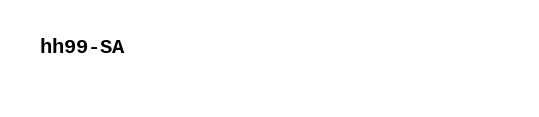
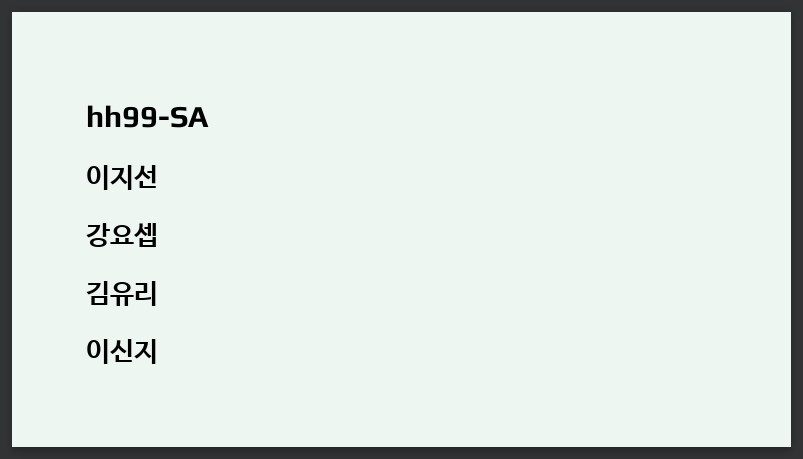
(125, 45) none -> [86,165,158,190] [86,223,158,247] [86,281,158,306] [86,339,158,364] // 이지선 // 강요셉 // 김유리 // 이신지

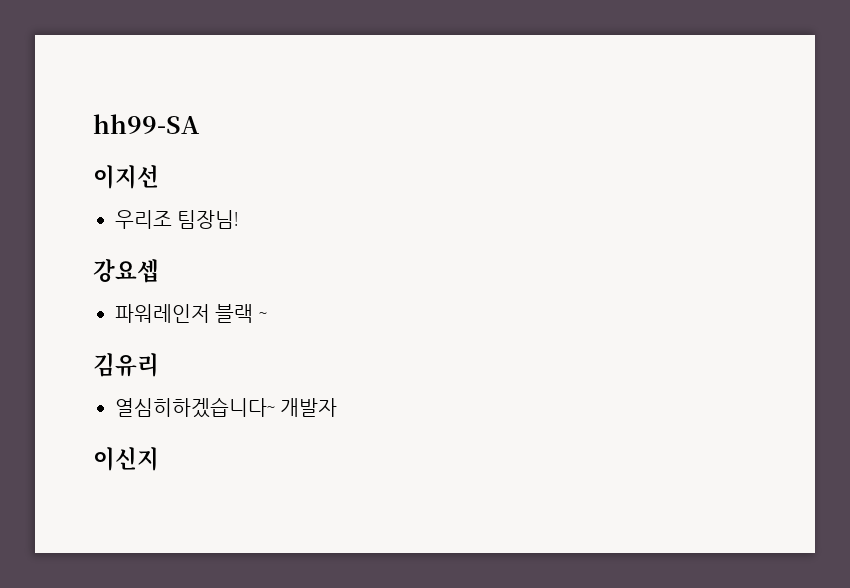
(158, 177) none -> [115,210,239,229] // 우리조 팀장님!
(158, 235) none -> [115,304,267,323] // 파워레인저 블랙 ~
(158, 293) none -> [115,397,338,418] // 열심히하겠습니다~ 개발자

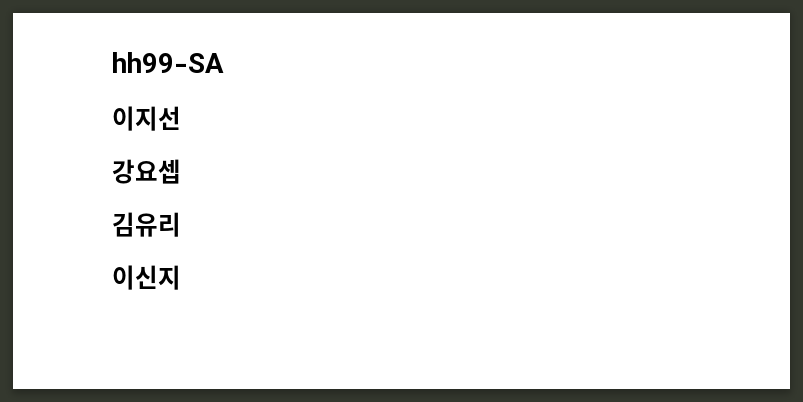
[115,210,239,229] // 우리조 팀장님! -> (181, 118) none
[115,304,267,323] // 파워레인저 블랙 ~ -> (181, 171) none
[115,397,338,418] // 열심히하겠습니다~ 개발자 -> (181, 224) none

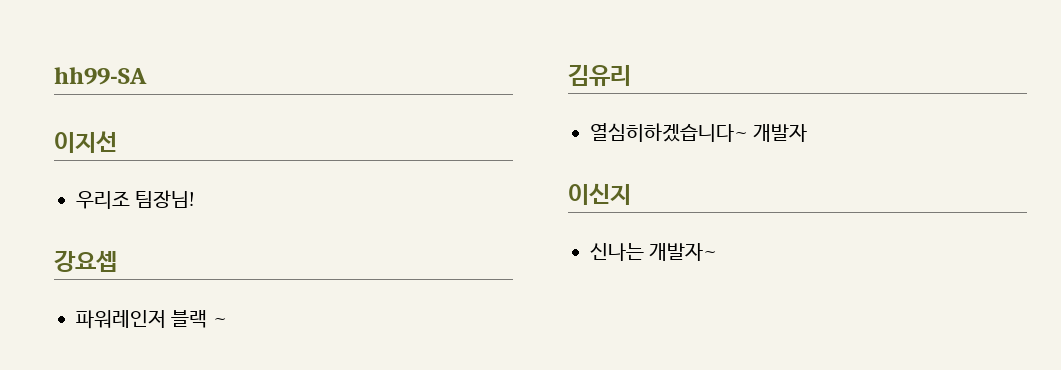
(181, 118) none -> [76,190,196,209] // 우리조 팀장님!
(181, 171) none -> [76,310,227,329] // 파워레인저 블랙 ~
(181, 224) none -> [590,123,808,142] // 열심히하겠습니다~ 개발자
(181, 277) none -> [590,243,718,261] // 신나는 개발자~

